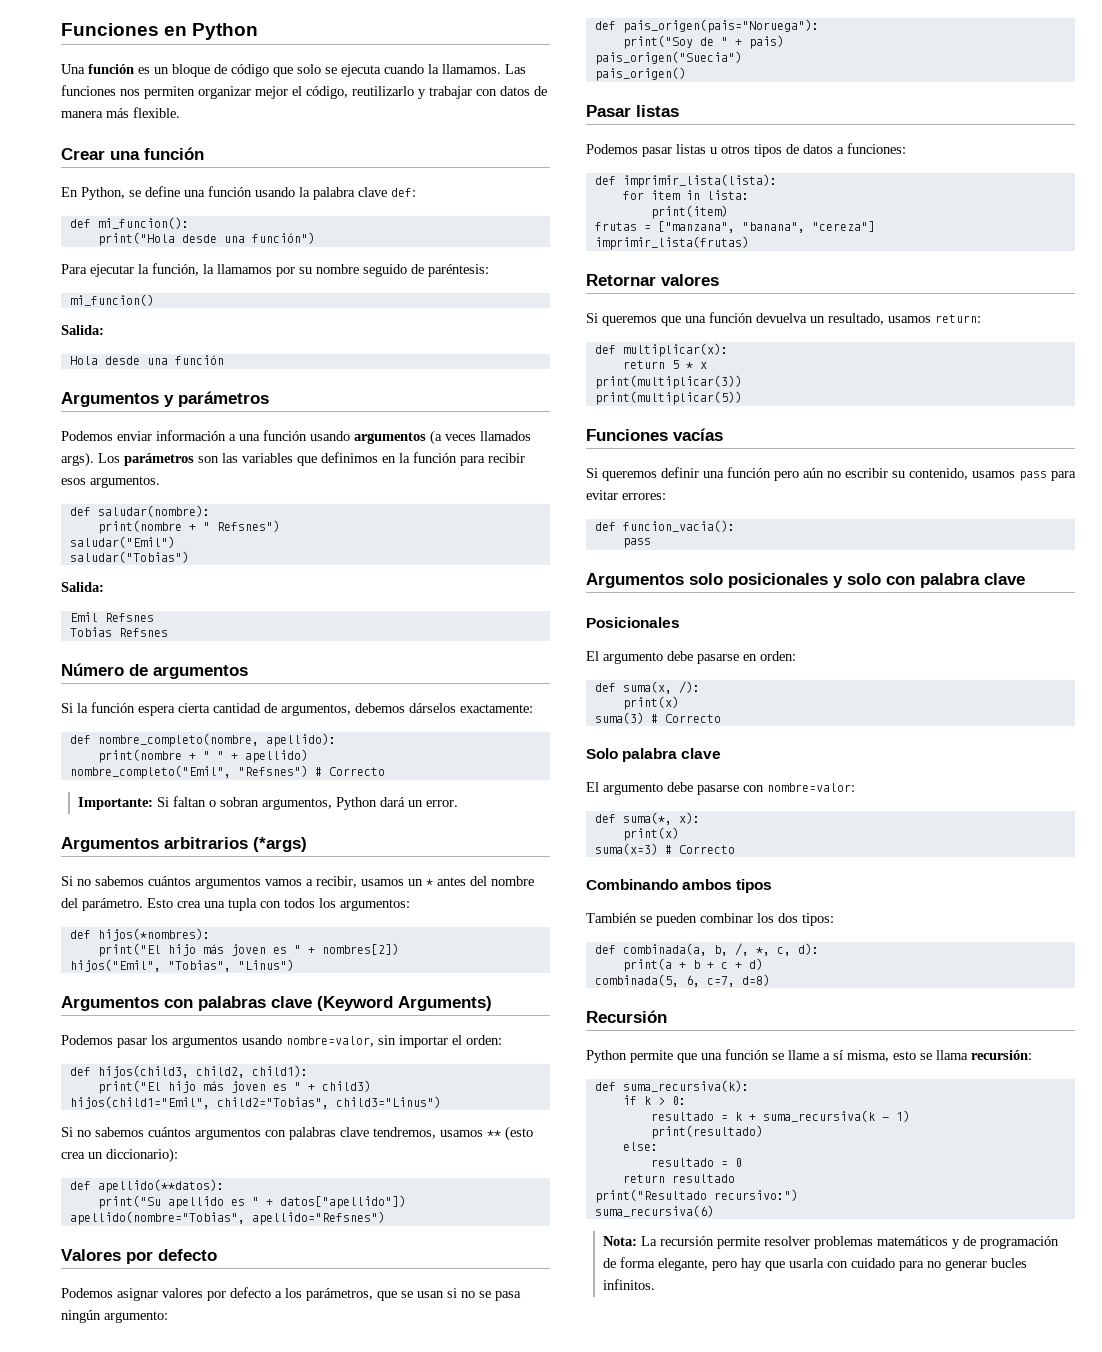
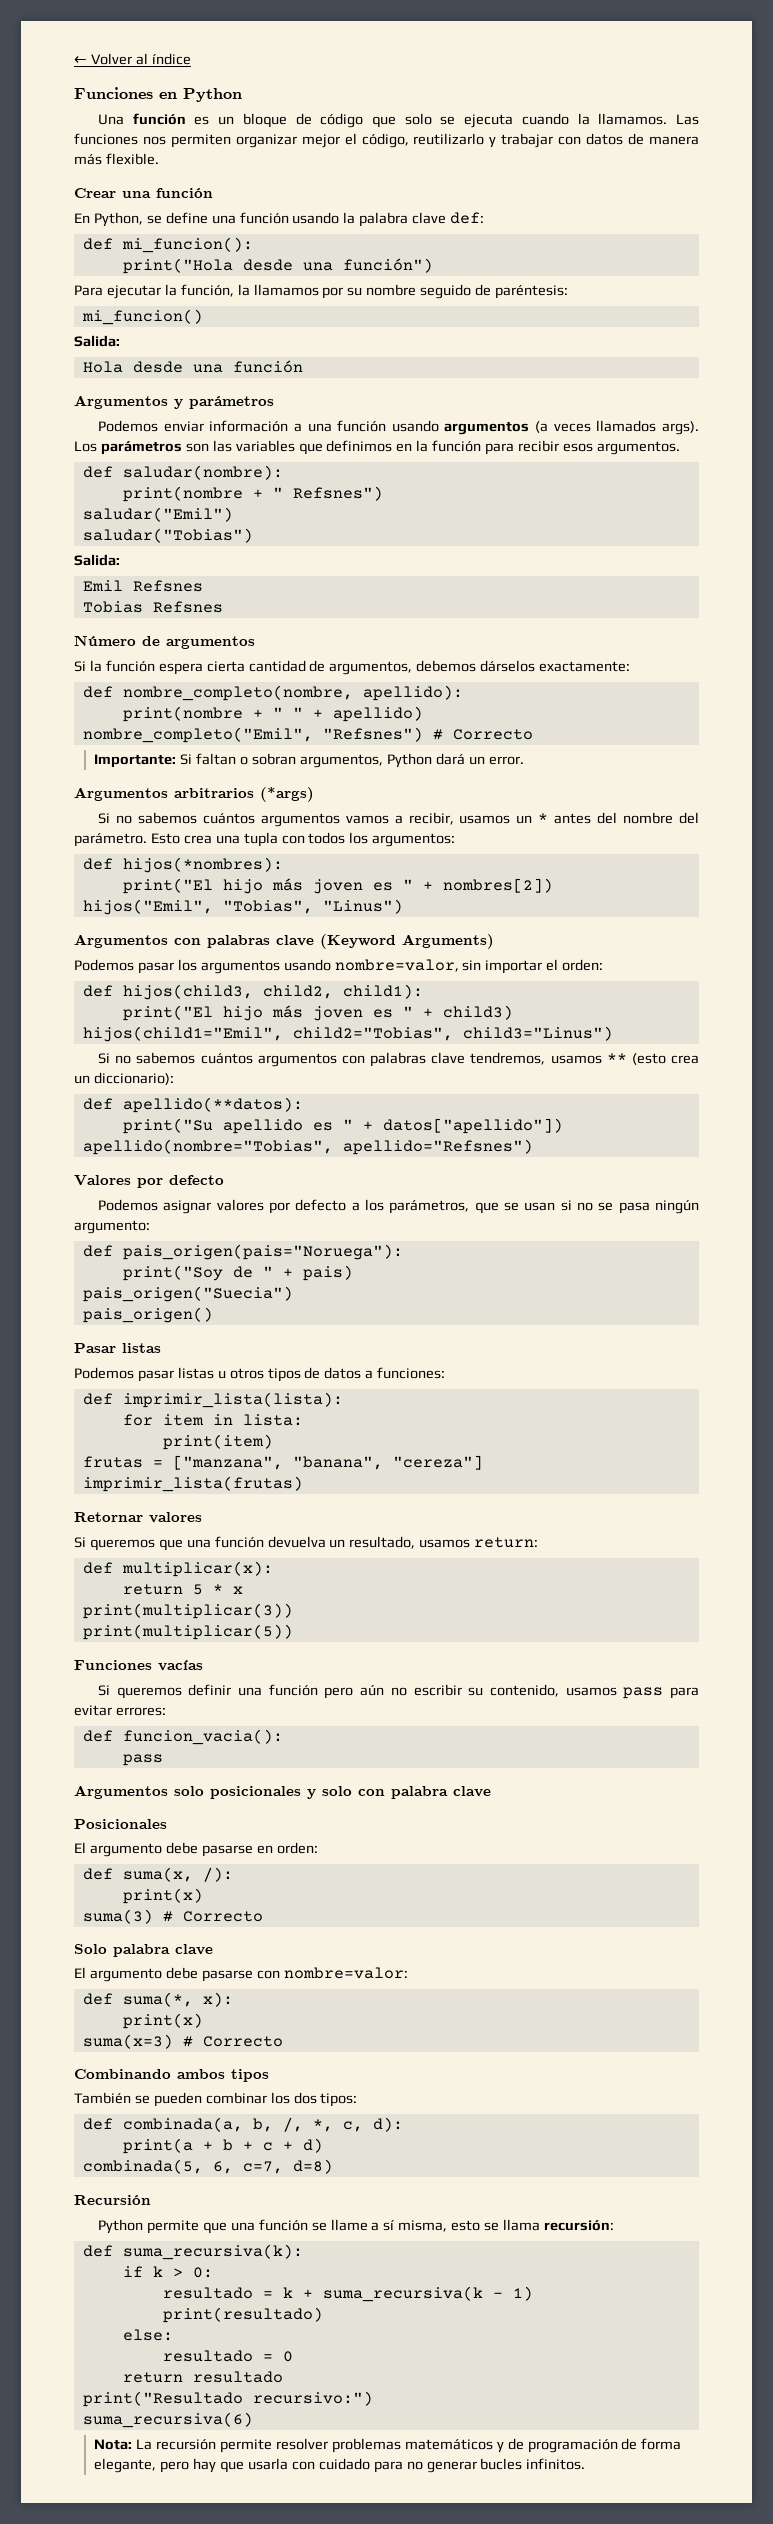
(61, 29) none -> [74,53,191,65] ← Volver al índice //

